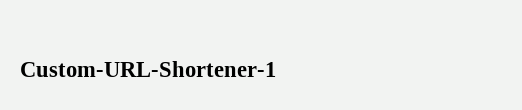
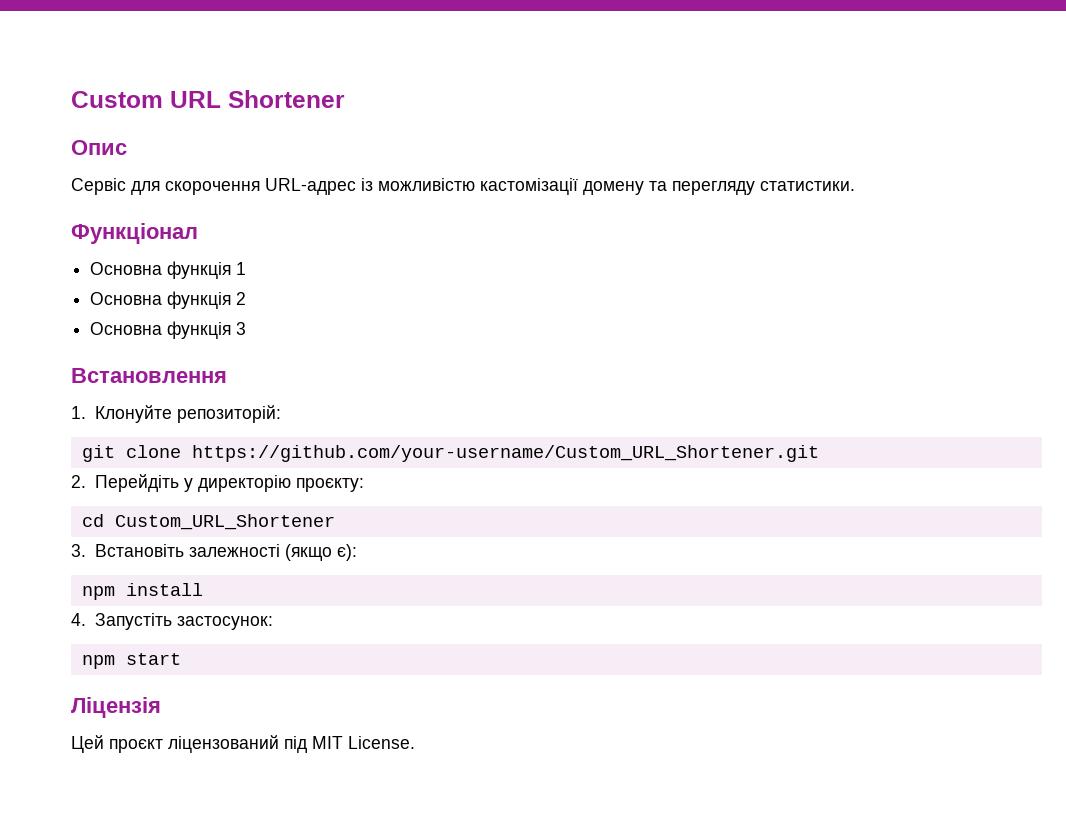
[20,61,276,77] Custom-URL-Shortener-1 -> [71,90,345,108] [71,140,127,155] [71,178,855,195] [71,223,198,244] [90,261,247,279] [90,291,247,309] [90,321,247,339] [71,368,227,383] [71,405,282,423] [81,445,819,462] [71,474,365,492] [81,514,335,530] [71,544,358,561] [81,583,203,600] [71,613,274,630] [81,653,181,669] [71,697,161,718] [71,735,415,753] Custom URL Shortener // Опис // Сервіс для скорочення URL-адрес із можливістю кастомізації домену та перегляду статистики. // Функціонал // Основна функція 1 // Основна функція 2 // Основна функція 3 // Встановлення // 1. Клонуйте репозиторій: // git clone https://github.com/your-username/Custom_URL_Shortener.git // 2. Перейдіть у директорію проєкту: // cd Custom_URL_Shortener // 3. Встановіть залежності (якщо є): // npm install // 4. Запустіть застосунок: // npm start // Ліцензія // Цей проєкт ліцензований під MIT License.

